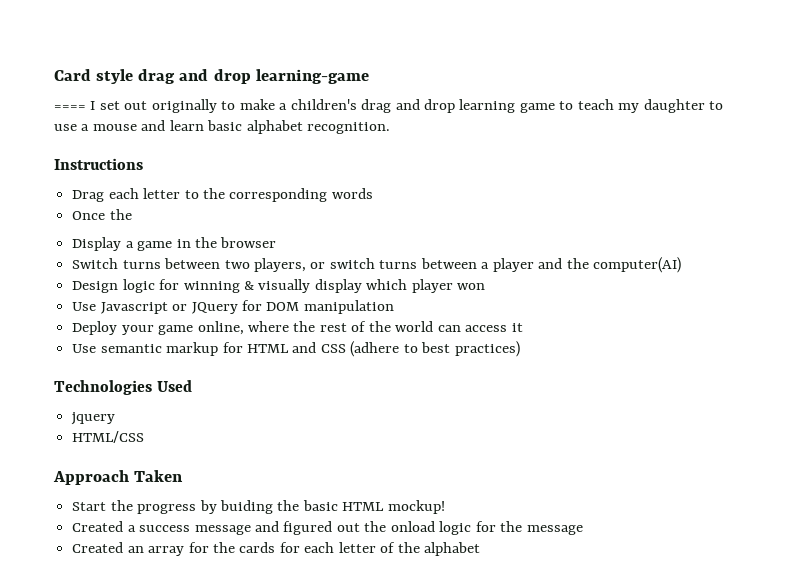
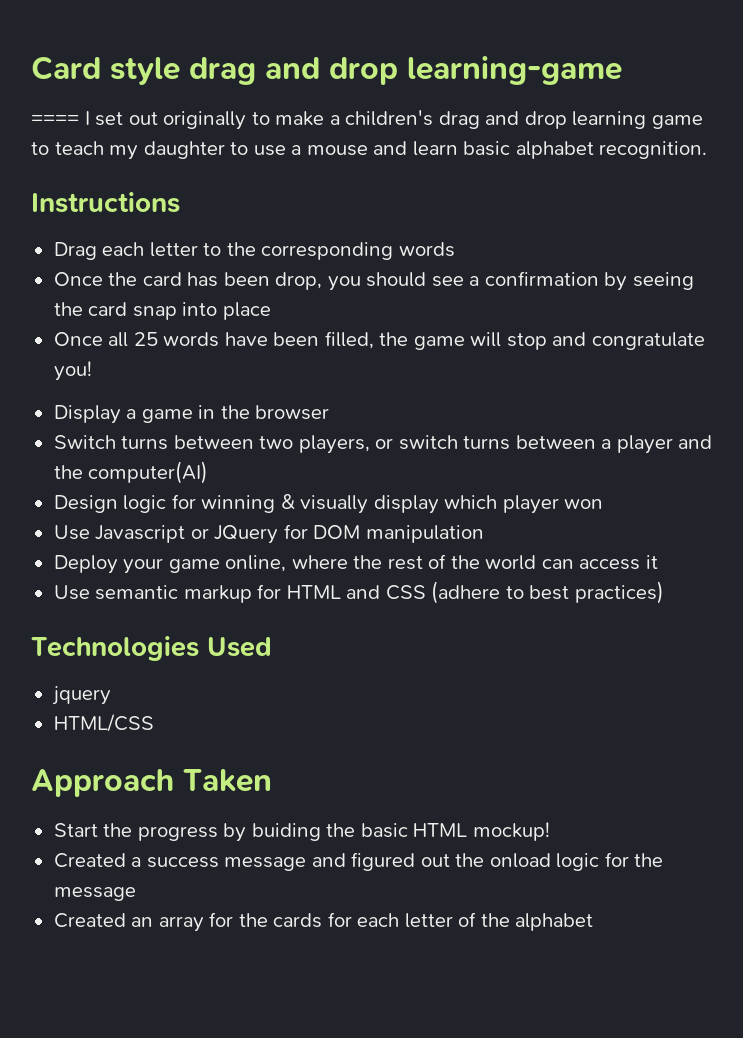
(132, 214) none -> [142,271,694,291] [53,302,271,320] [53,331,705,350] [53,361,92,381] card has been drop, you should see a confirmation by seeing the card snap into place // Once all 25 words have been filled, the game will stop and congratulate you!

